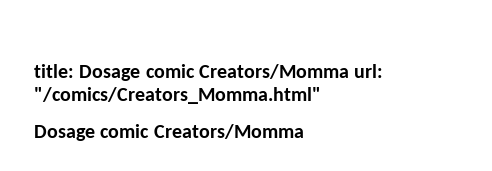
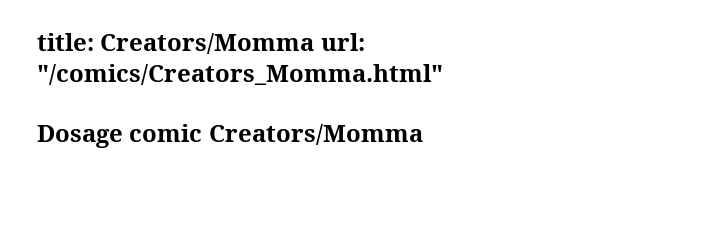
[79,64,195,81] Dosage comic -> (94, 42) none

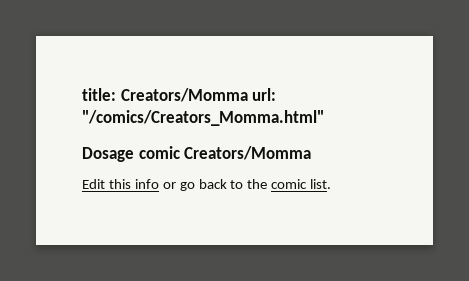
(423, 134) none -> [82,179,332,191] // Edit this info or go back to the comic list.

